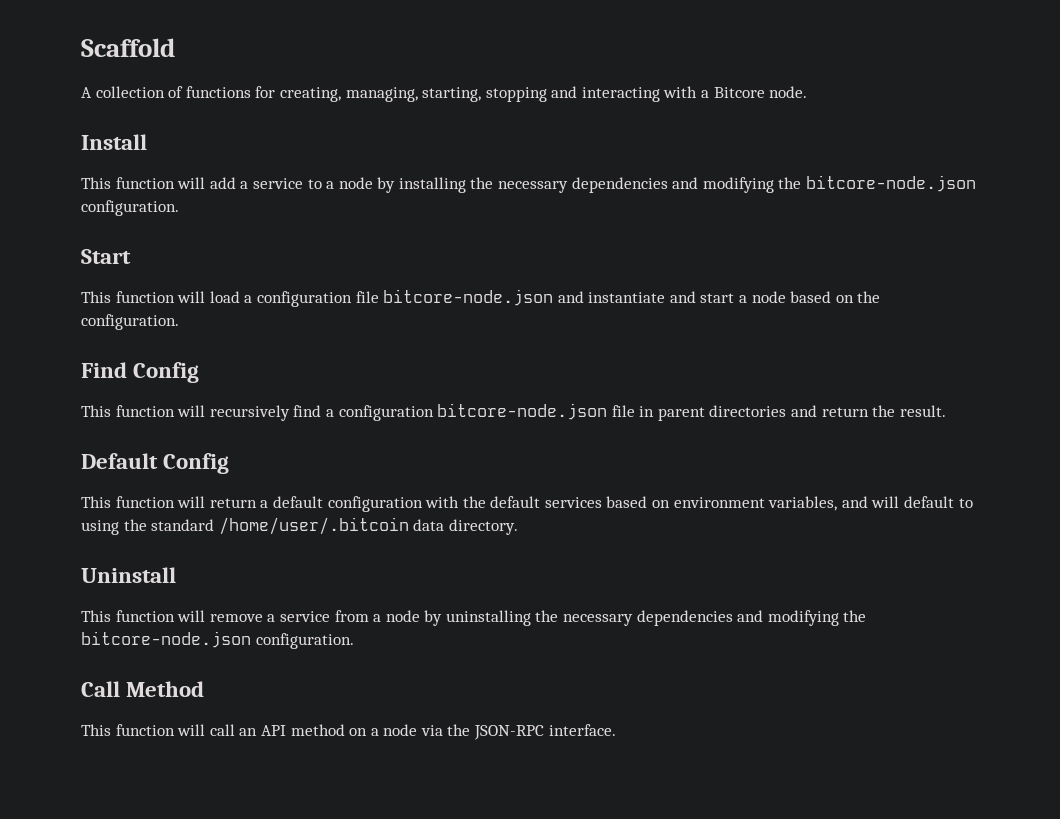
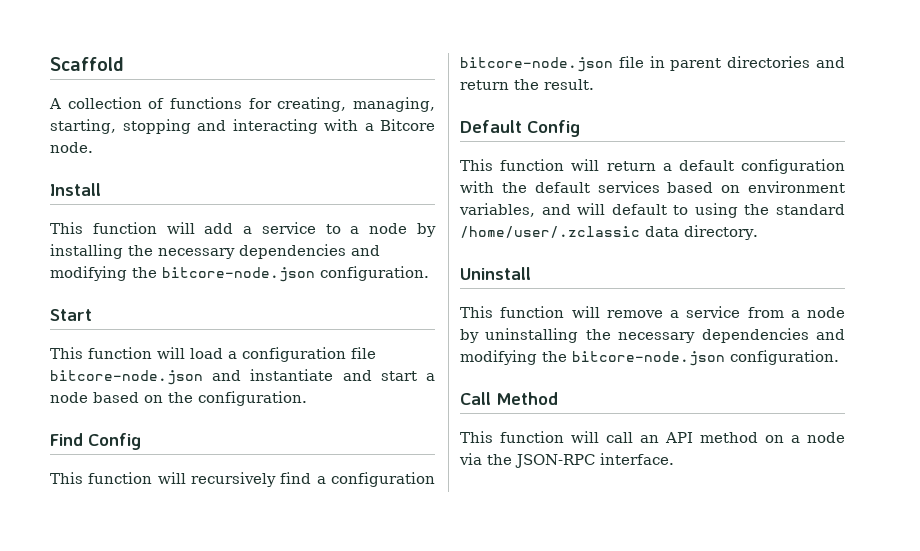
[218,517,409,535] /home/user/.bitcoin -> [460,226,640,238] /home/user/.zclassic

